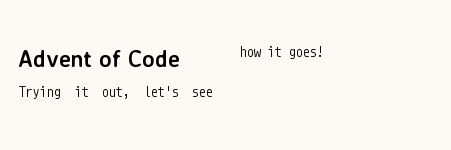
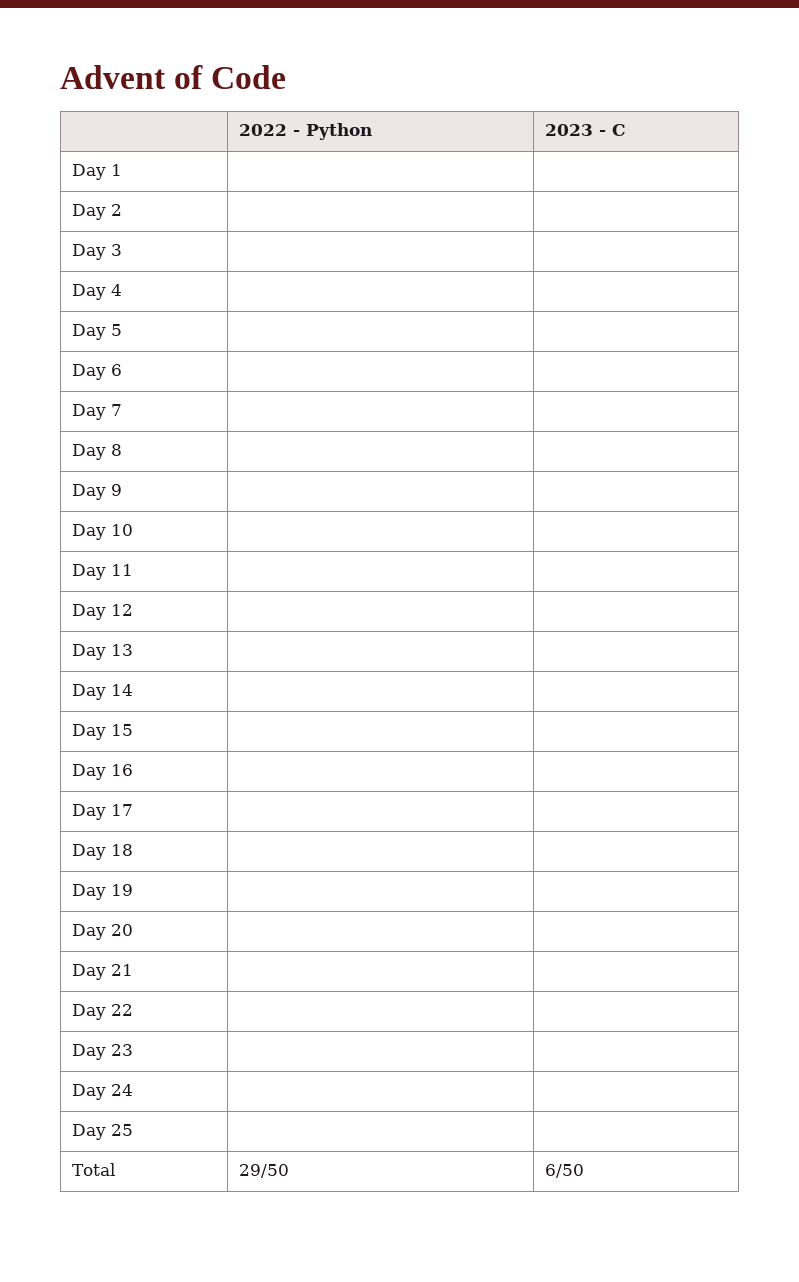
[18,86,212,99] [239,46,323,59] // Trying it out, let's see how it goes! -> [238,123,372,140] [544,124,626,136] [71,164,122,180] [71,204,122,220] [71,244,122,260] [71,284,122,300] [71,324,122,340] [71,364,122,380] [71,404,122,420] [71,444,122,460] [71,484,122,500] [71,524,133,540] [71,564,133,580] [71,604,133,620] [71,644,133,660] [71,684,133,700] [71,724,133,740] [71,764,133,780] [71,804,133,820] [71,844,133,860] [71,884,133,900] [71,924,133,940] [71,964,133,980] [71,1004,133,1020] [71,1044,133,1060] [71,1084,133,1100] [71,1124,133,1140] [71,1163,115,1176] [238,1164,289,1178] [544,1164,584,1178] // | 2022 - Python | 2023 - C // Day 1 | | // Day 2 | | // Day 3 | | // Day 4 | | // Day 5 | | // Day 6 | | // Day 7 | | // Day 8 | | // Day 9 | | // Day 10 | | // Day 11 | | // Day 12 | | // Day 13 | | // Day 14 | | // Day 15 | | // Day 16 | | // Day 17 | | // Day 18 | | // Day 19 | | // Day 20 | | // Day 21 | | // Day 22 | | // Day 23 | | // Day 24 | | // Day 25 | | // Total | 29/50 | 6/50

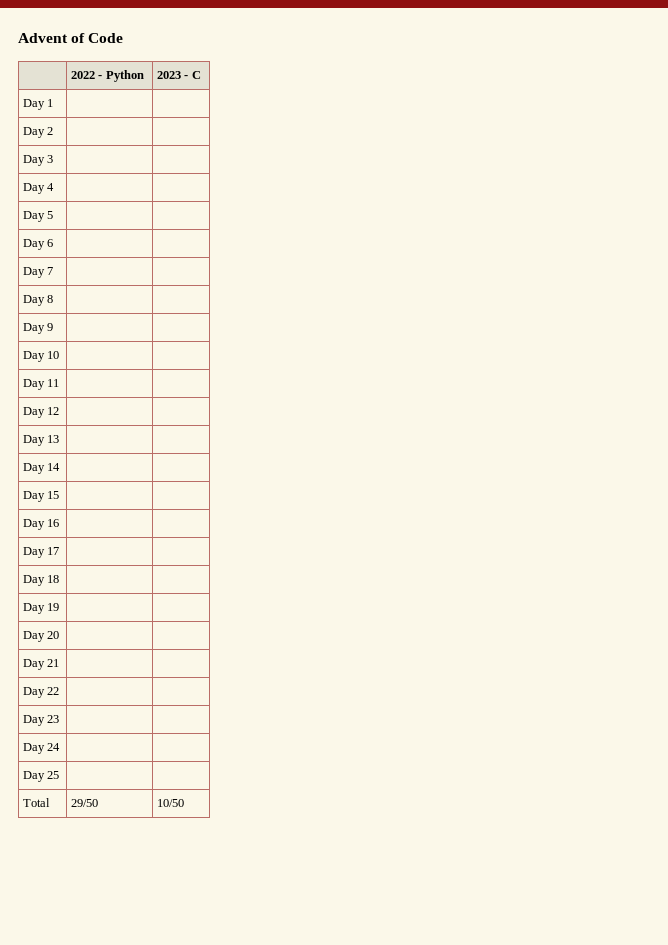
[544,1164,584,1178] 6/50 -> [157,799,185,807] 10/50

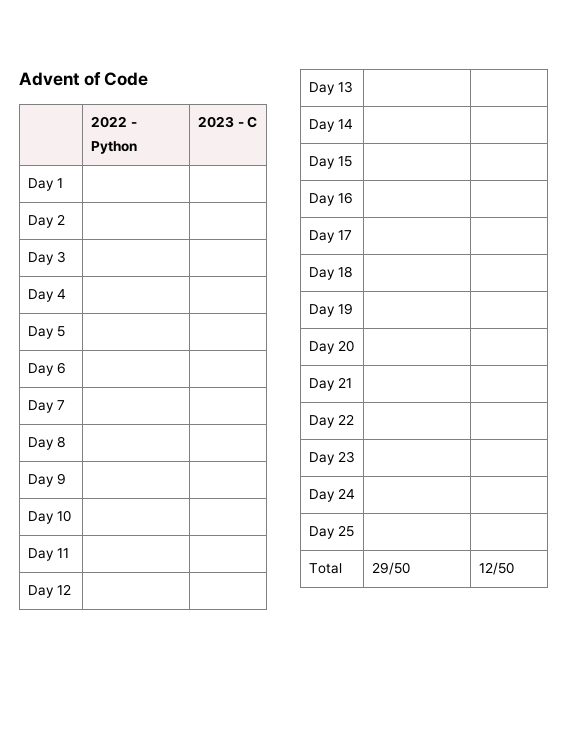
[157,799,185,807] 10/50 -> [478,562,514,575] 12/50

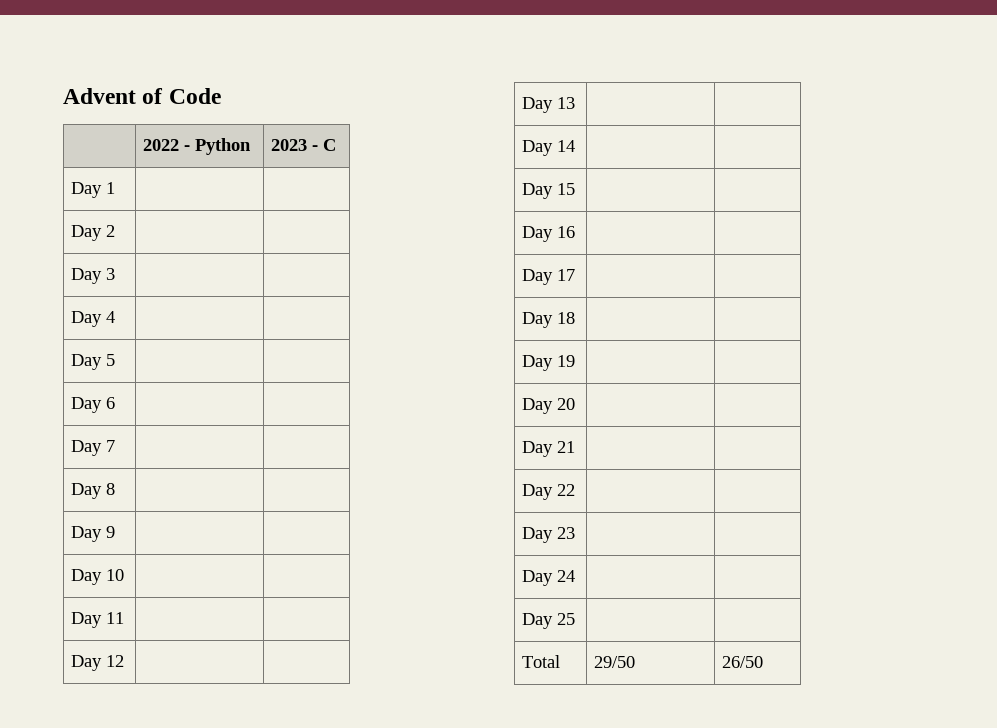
[478,562,514,575] 12/50 -> [722,656,764,668] 26/50

